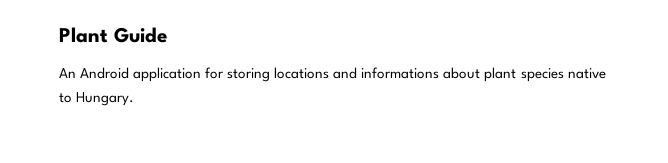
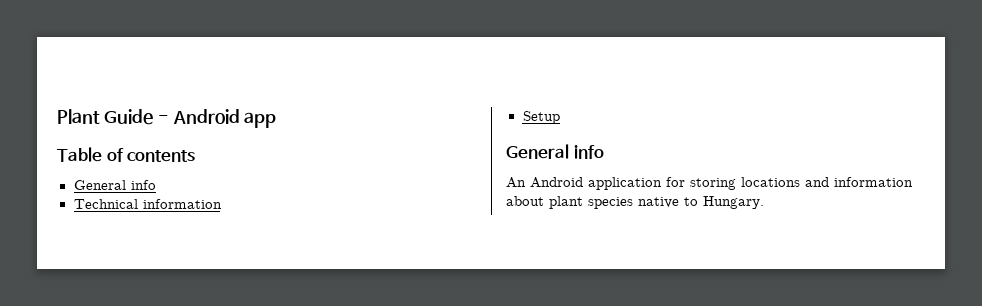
(167, 35) none -> [157,109,277,128] [57,147,196,162] [73,180,156,190] [73,199,222,209] [522,111,560,124] [506,144,604,159] - Android app // Table of contents // General info // Technical information // Setup // General info
[361,67,440,79] informations -> [834,177,913,187] information

